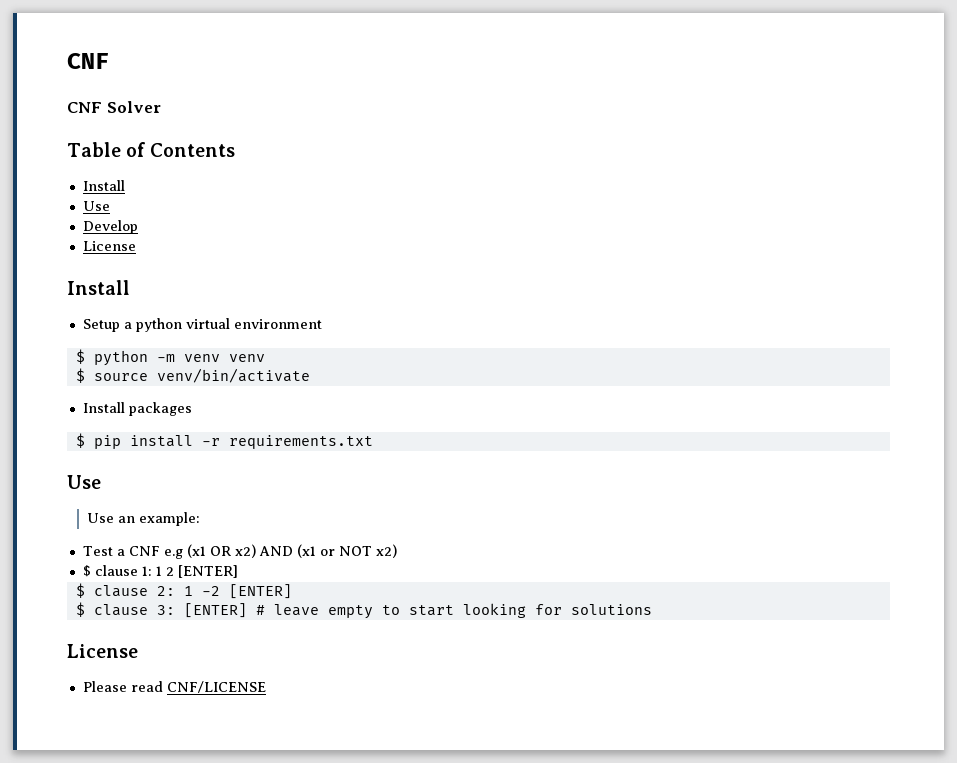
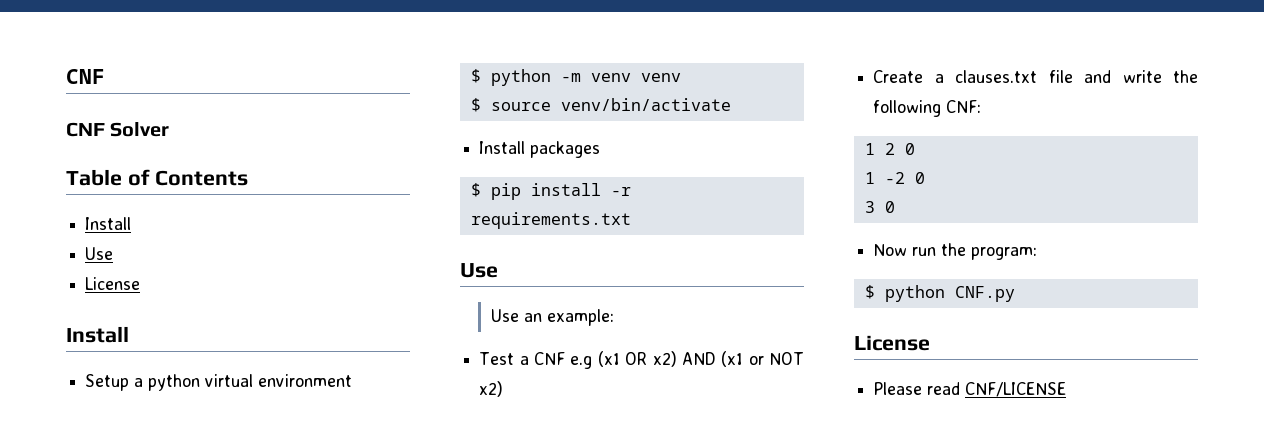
[82,220,138,234] // Develop -> (114, 253) none
[82,565,238,578] [75,583,292,599] [75,602,652,619] $ clause 1: 1 2 [ENTER] // $ clause 2: 1 -2 [ENTER] // $ clause 3: [ENTER] # leave empty to start looking for solutions -> [873,70,1198,83] [873,100,982,117] [864,143,915,155] [864,172,925,184] [864,201,895,213] [873,243,1038,260] [864,285,1015,302] Create a clauses.txt file and write the following CNF: // 1 2 0 // 1 -2 0 // 3 0 // Now run the program: // $ python CNF.py

